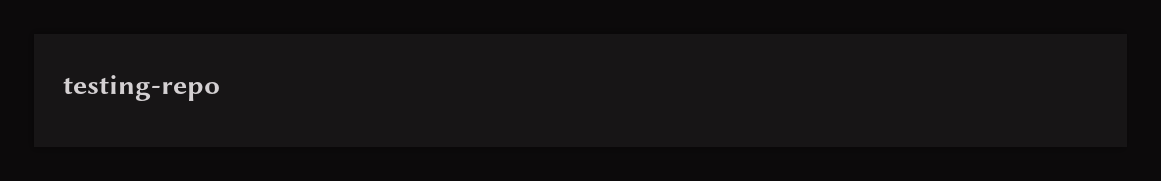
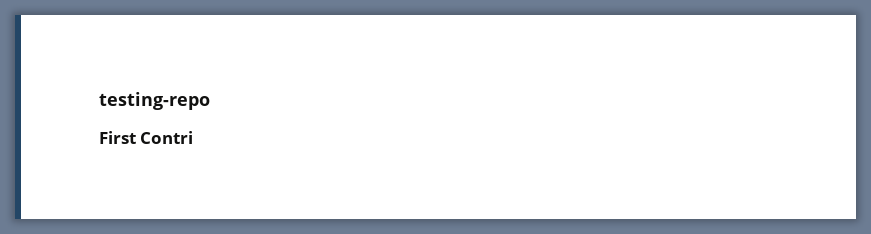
(220, 88) none -> [99,131,194,144] // First Contri

